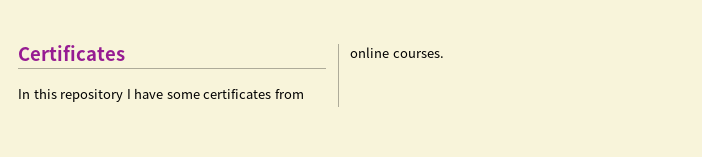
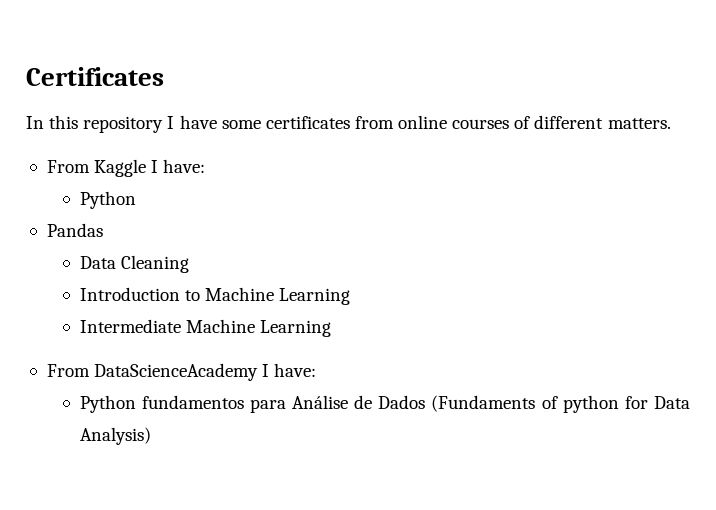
[392,51,444,58] courses. -> [452,115,671,129] [46,159,206,177] [79,191,136,209] [46,223,103,237] [79,255,189,273] [79,287,351,305] [79,319,331,337] [46,363,317,381] [79,395,691,413] [79,427,151,445] courses of different matters. // From Kaggle I have: // Python // Pandas // Data Cleaning // Introduction to Machine Learning // Intermediate Machine Learning // From DataScienceAcademy I have: // Python fundamentos para Análise de Dados (Fundaments of python for Data Analysis)

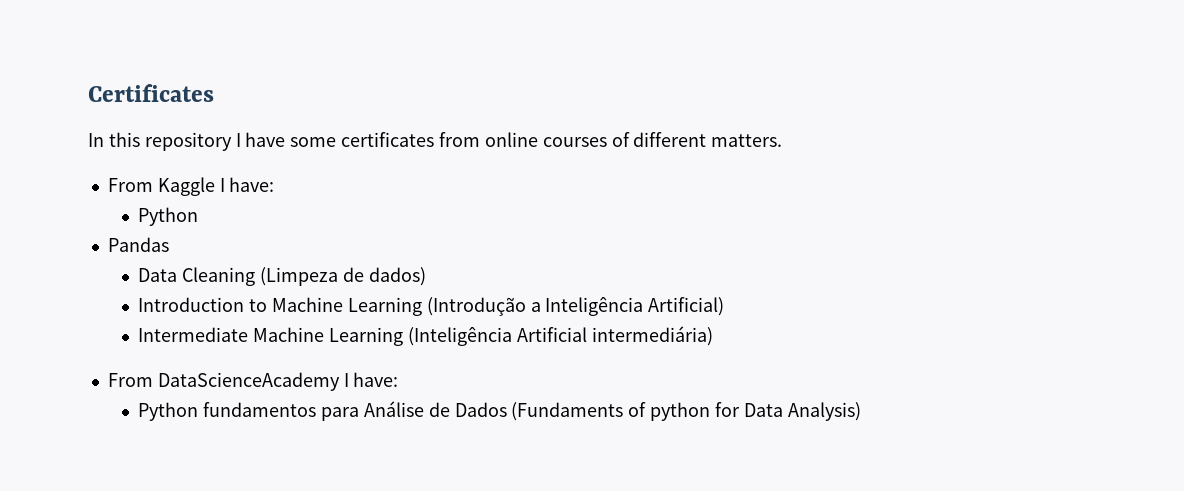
(189, 264) none -> [259,267,426,286] (Limpeza de dados)
(351, 296) none -> [426,297,725,316] (Introdução a Inteligência Artificial)
(331, 328) none -> [407,326,713,346] (Inteligência Artificial intermediária)

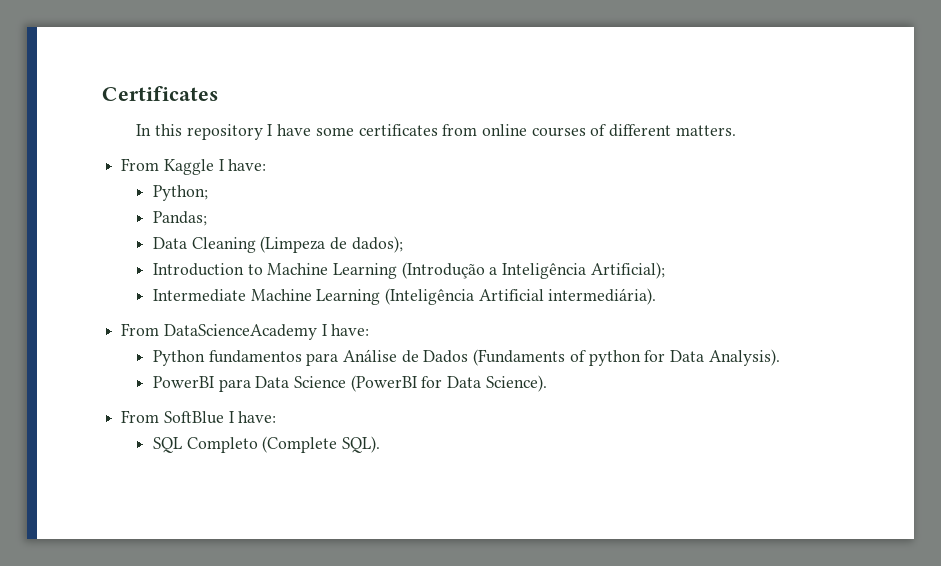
[138,207,199,226] [107,237,169,252] Python // Pandas -> [152,185,208,201] [152,211,207,226] Python; // Pandas;
[368,267,426,286] dados) -> [351,236,403,253] dados);
[648,297,725,316] Artificial) -> [590,262,665,279] Artificial);
[591,326,713,346] intermediária) -> [548,288,657,305] intermediária).
[787,402,861,421] Analysis) -> [708,349,780,366] [152,375,547,392] [121,410,277,424] [152,436,380,453] Analysis). // PowerBI para Data Science (PowerBI for Data Science). // From SoftBlue I have: // SQL Completo (Complete SQL).

